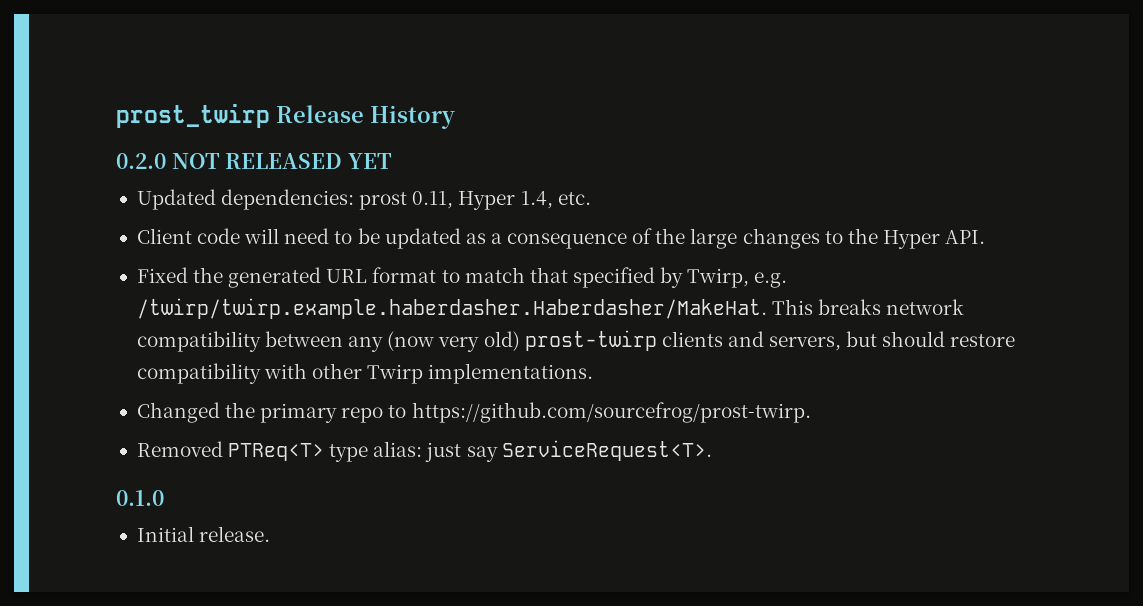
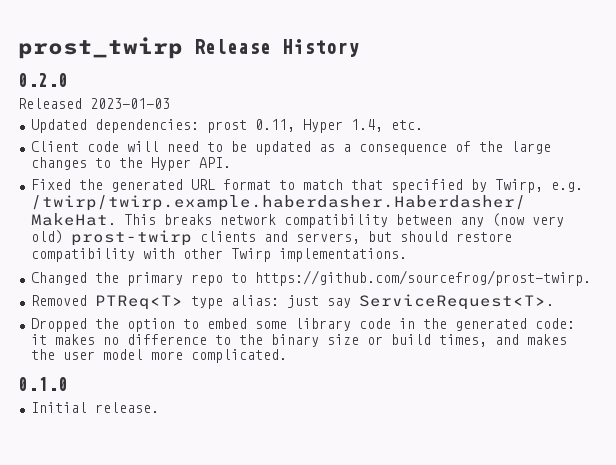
[171,153,393,169] NOT RELEASED YET -> [18,98,170,109] // Released 2023-01-03
(712, 450) none -> [30,318,575,332] [30,334,567,347] [30,349,287,363] // Dropped the option to embed some library code in the generated code: it makes no difference to the binary size or build times, and makes the user model more complicated.

